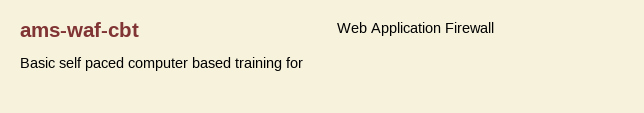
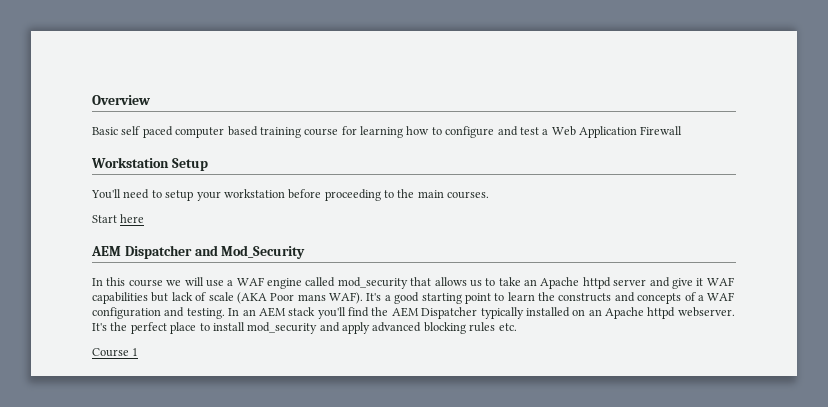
[20,22,139,37] ams-waf-cbt -> [92,95,150,105] Overview
[286,57,303,68] [337,22,494,36] for Web Application Firewall -> [304,126,683,138] [91,157,208,171] [91,189,490,201] [92,214,145,223] [91,245,306,259] [92,277,734,289] [92,292,735,304] [92,307,735,319] [92,322,517,334] [92,348,139,357] course for learning how to configure and test a Web Application Firewall // Workstation Setup // You'll need to setup your workstation before proceeding to the main courses. // Start here // AEM Dispatcher and Mod_Security // In this course we will use a WAF engine called mod_security that allows us to take an Apache httpd server and give it WAF capabilities but lack of scale (AKA Poor mans WAF). It's a good starting point to learn the constructs and concepts of a WAF configuration and testing. In an AEM stack you'll find the AEM Dispatcher typically installed on an Apache httpd webserver. It's the perfect place to install mod_security and apply advanced blocking rules etc. // Course 1

